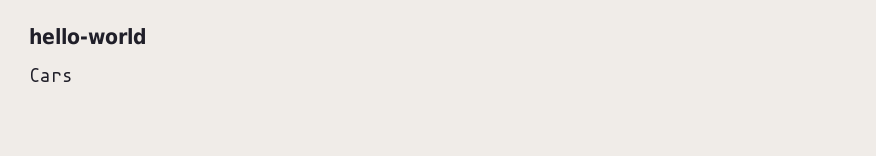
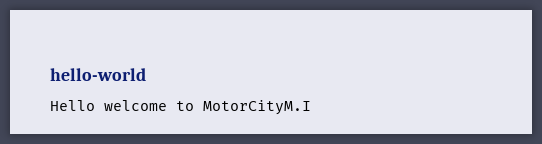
[29,68,73,82] Cars -> [50,100,311,115] Hello welcome to MotorCityM.I

